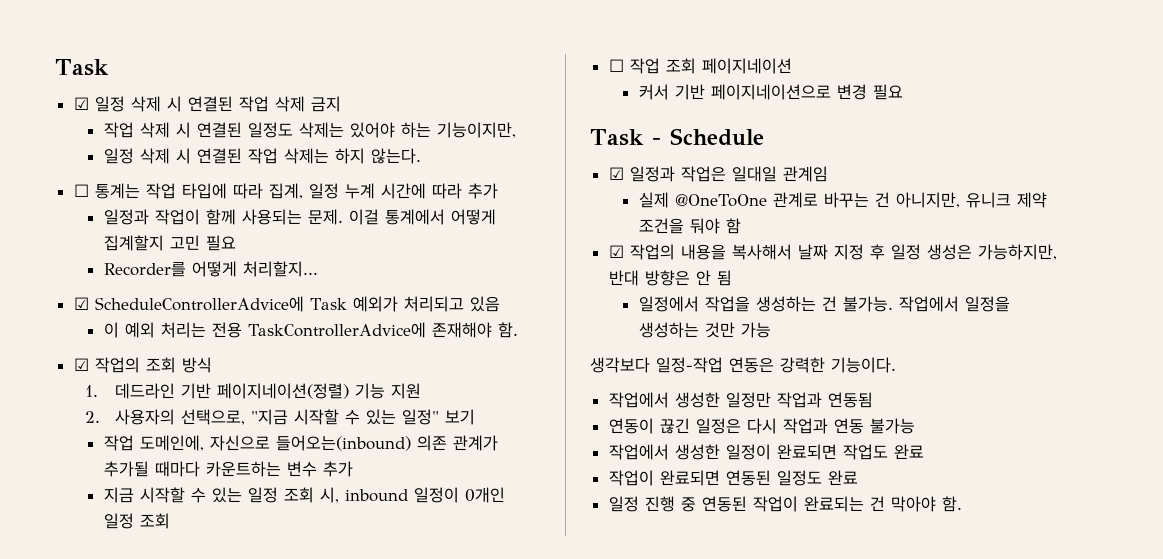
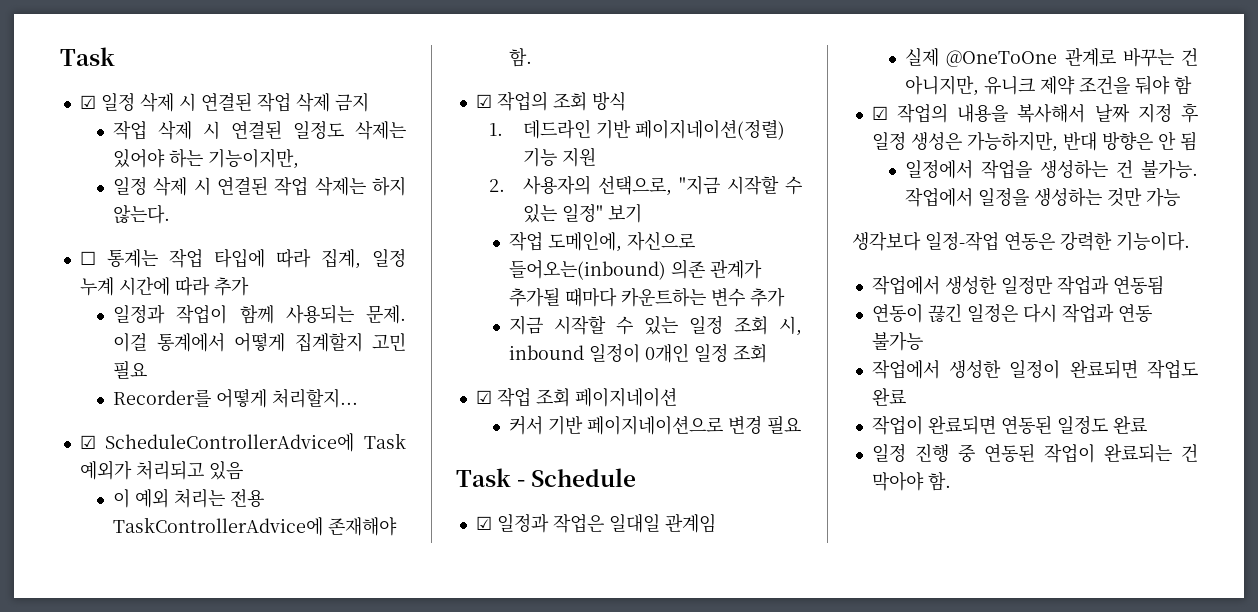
[608,59,624,72] ☐ -> [475,390,492,404] ☑

